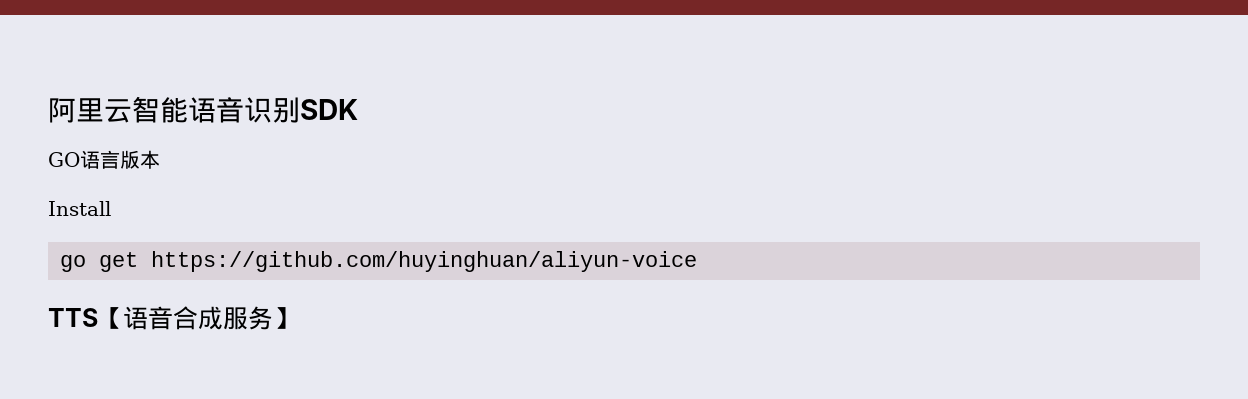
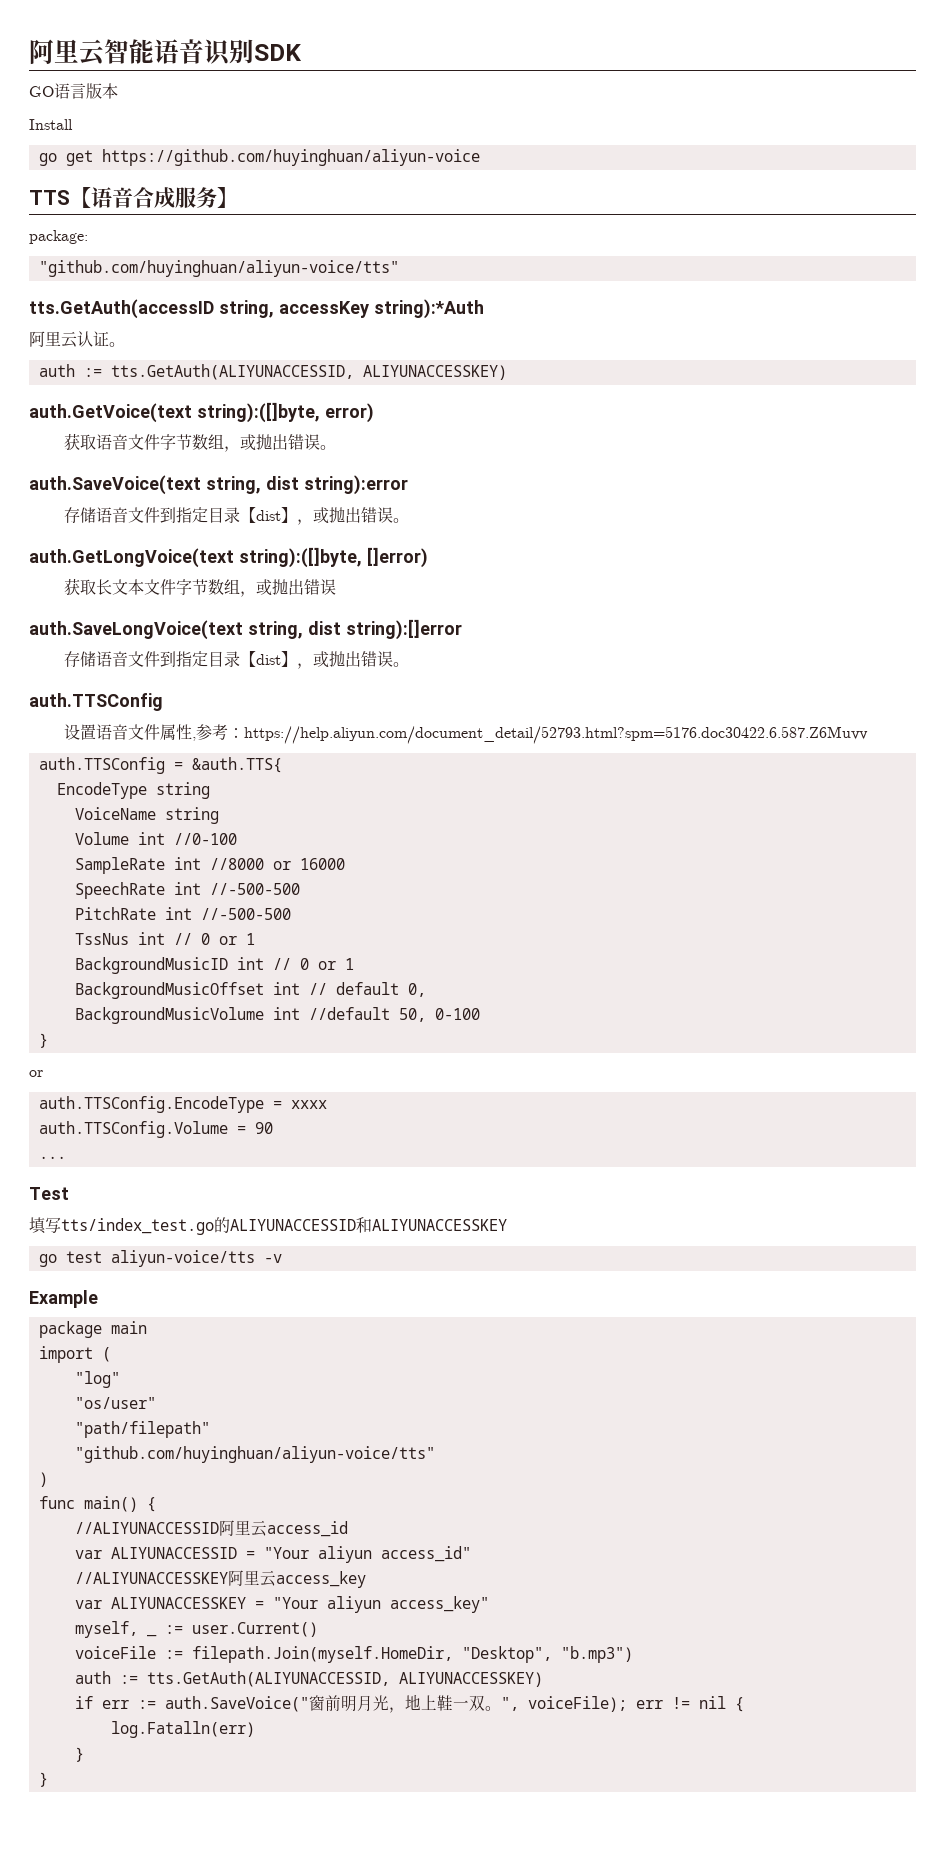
(298, 318) none -> [29,230,88,244] [38,260,399,277] [29,299,484,319] [29,331,125,348] [38,364,507,380] [29,402,374,423] [63,433,336,452] [29,475,408,495] [63,507,409,525] [29,547,428,568] [63,578,336,597] [29,619,462,640] [63,651,409,669] [29,693,163,711] [63,724,868,744] [38,757,282,774] [56,782,210,799] [74,807,219,824] [74,832,237,845] [74,857,345,874] [74,882,300,899] [74,907,291,920] [74,932,255,945] [74,957,354,974] [74,982,426,999] [74,1007,480,1024] [38,1033,48,1048] [29,1070,43,1077] [38,1096,327,1113] [38,1121,273,1138] [38,1156,66,1159] [29,1187,69,1200] [29,1217,507,1235] [38,1250,282,1267] [29,1290,98,1308] [38,1321,147,1338] [38,1346,111,1363] [74,1371,120,1388] [74,1397,156,1409] [74,1421,210,1438] [74,1446,435,1463] [38,1472,48,1487] [38,1496,156,1512] [74,1520,348,1537] [74,1546,471,1563] [74,1570,366,1588] [74,1596,489,1613] [74,1621,157,1638] [164,1622,318,1637] [74,1646,633,1663] [74,1671,543,1687] [74,1694,744,1713] [110,1721,255,1738] [74,1747,84,1762] [38,1772,48,1787] // package: // "github.com/huyinghuan/aliyun-voice/tts" // tts.GetAuth(accessID string, accessKey string):*Auth // 阿里云认证。 // auth := tts.GetAuth(ALIYUNACCESSID, ALIYUNACCESSKEY) // auth.GetVoice(text string):([]byte, error) // 获取语音文件字节数组，或抛出错误。 // auth.SaveVoice(text string, dist string):error // 存储语音文件到指定目录【dist】，或抛出错误。 // auth.GetLongVoice(text string):([]byte, []error) // 获取长文本文件字节数组，或抛出错误 // auth.SaveLongVoice(text string, dist string):[]error // 存储语音文件到指定目录【dist】，或抛出错误。 // auth.TTSConfig // 设置语音文件属性,参考：https://help.aliyun.com/document_detail/52793.html?spm=5176.doc30422.6.587.Z6Muvv // auth.TTSConfig = &auth.TTS{ // EncodeType string // VoiceName string // Volume int //0-100 // SampleRate int //8000 or 16000 // SpeechRate int //-500-500 // PitchRate int //-500-500 // TssNus int // 0 or 1 // BackgroundMusicID int // 0 or 1 // BackgroundMusicOffset int // default 0, // BackgroundMusicVolume int //default 50, 0-100 // } // or // auth.TTSConfig.EncodeType = xxxx // auth.TTSConfig.Volume = 90 // ... // Test // 填写tts/index_test.go的ALIYUNACCESSID和ALIYUNACCESSKEY // go test aliyun-voice/tts -v // Example // package main // import ( // "log" // "os/user" // "path/filepath" // "github.com/huyinghuan/aliyun-voice/tts" // ) // func main() { // //ALIYUNACCESSID阿里云access_id // var ALIYUNACCESSID = "Your aliyun access_id" // //ALIYUNACCESSKEY阿里云access_key // var ALIYUNACCESSKEY = "Your aliyun access_key" // myself, _ := user.Current() // voiceFile := filepath.Join(myself.HomeDir, "Desktop", "b.mp3") // auth := tts.GetAuth(ALIYUNACCESSID, ALIYUNACCESSKEY) // if err := auth.SaveVoice("窗前明月光，地上鞋一双。", voiceFile); err != nil { // log.Fatalln(err) // } // }

